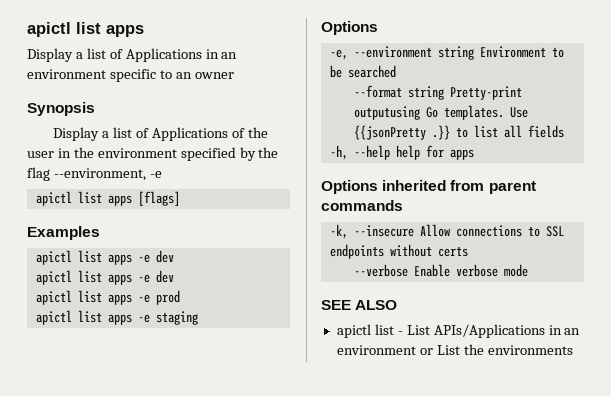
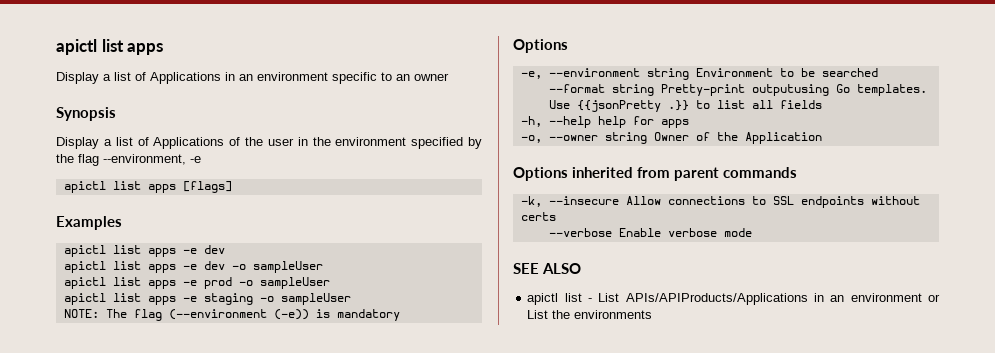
(174, 276) none -> [231,261,323,273] -o sampleUser
(180, 297) none -> [238,277,330,289] -o sampleUser
(198, 318) none -> [259,293,351,305] [63,309,400,321] -o sampleUser // NOTE: The flag (--environment (-e)) is mandatory
(474, 154) none -> [520,132,822,144] // -o, --owner string Owner of the Application
[433,324,545,338] APIs/Applications -> [625,293,808,305] APIs/APIProducts/Applications

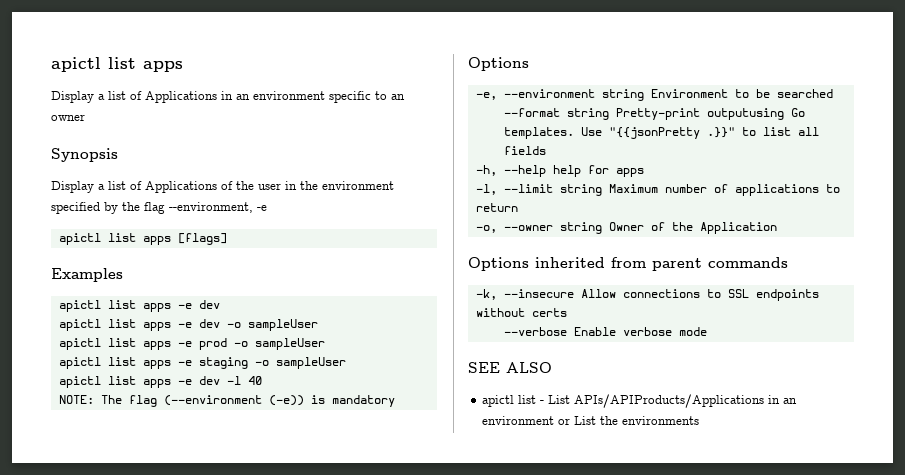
(351, 299) none -> [58,376,262,388] // apictl list apps -e dev -l 40
[576,100,689,112] {{jsonPretty .}} -> [608,127,735,139] "{{jsonPretty .}}"
(689, 123) none -> [475,184,840,196] [475,203,518,212] // -l, --limit string Maximum number of applications to return

